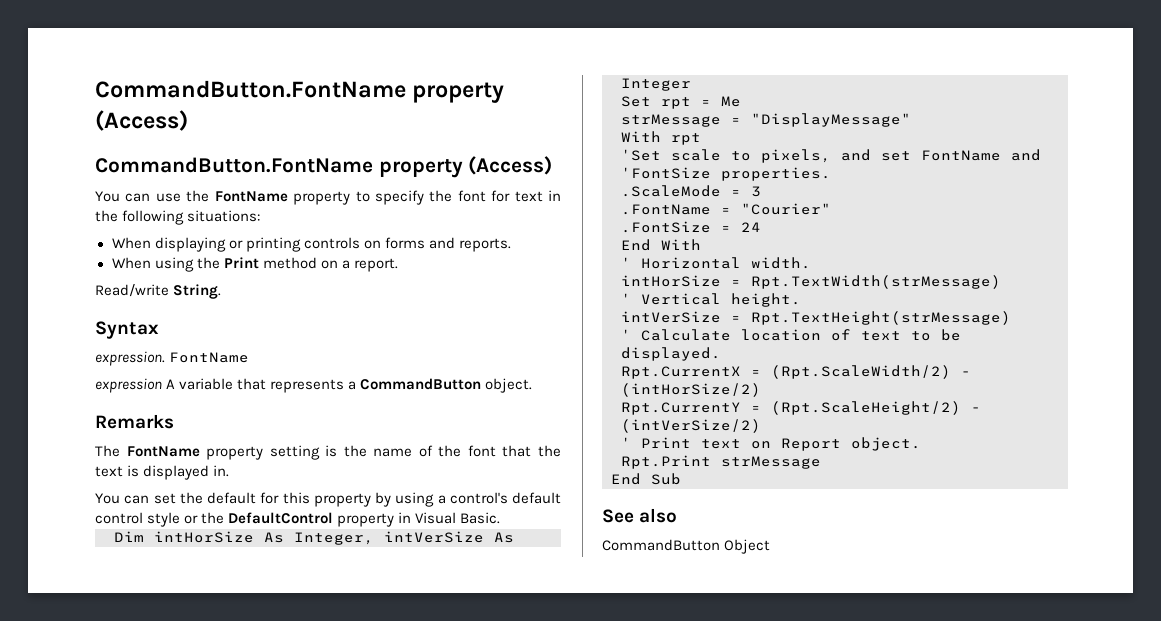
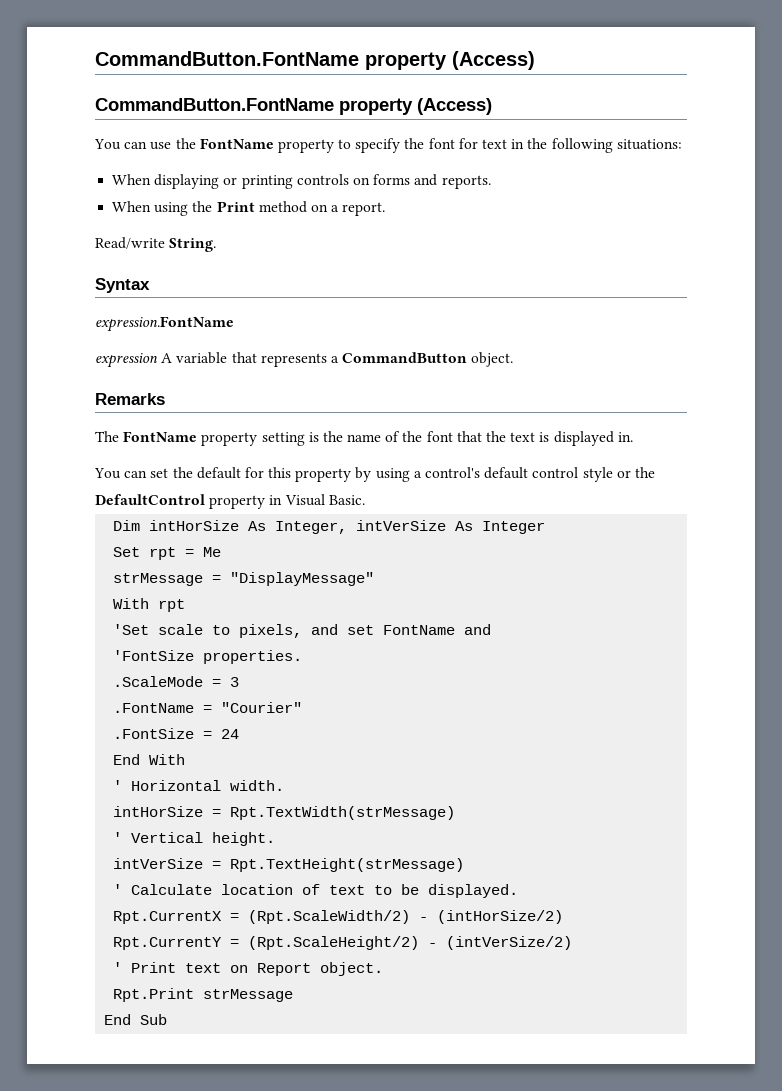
[95,351,250,366] expression. FontName -> [95,316,234,332] expression.FontName
[602,508,678,523] [602,539,771,554] // See also // CommandButton Object -> (168, 1019) none

